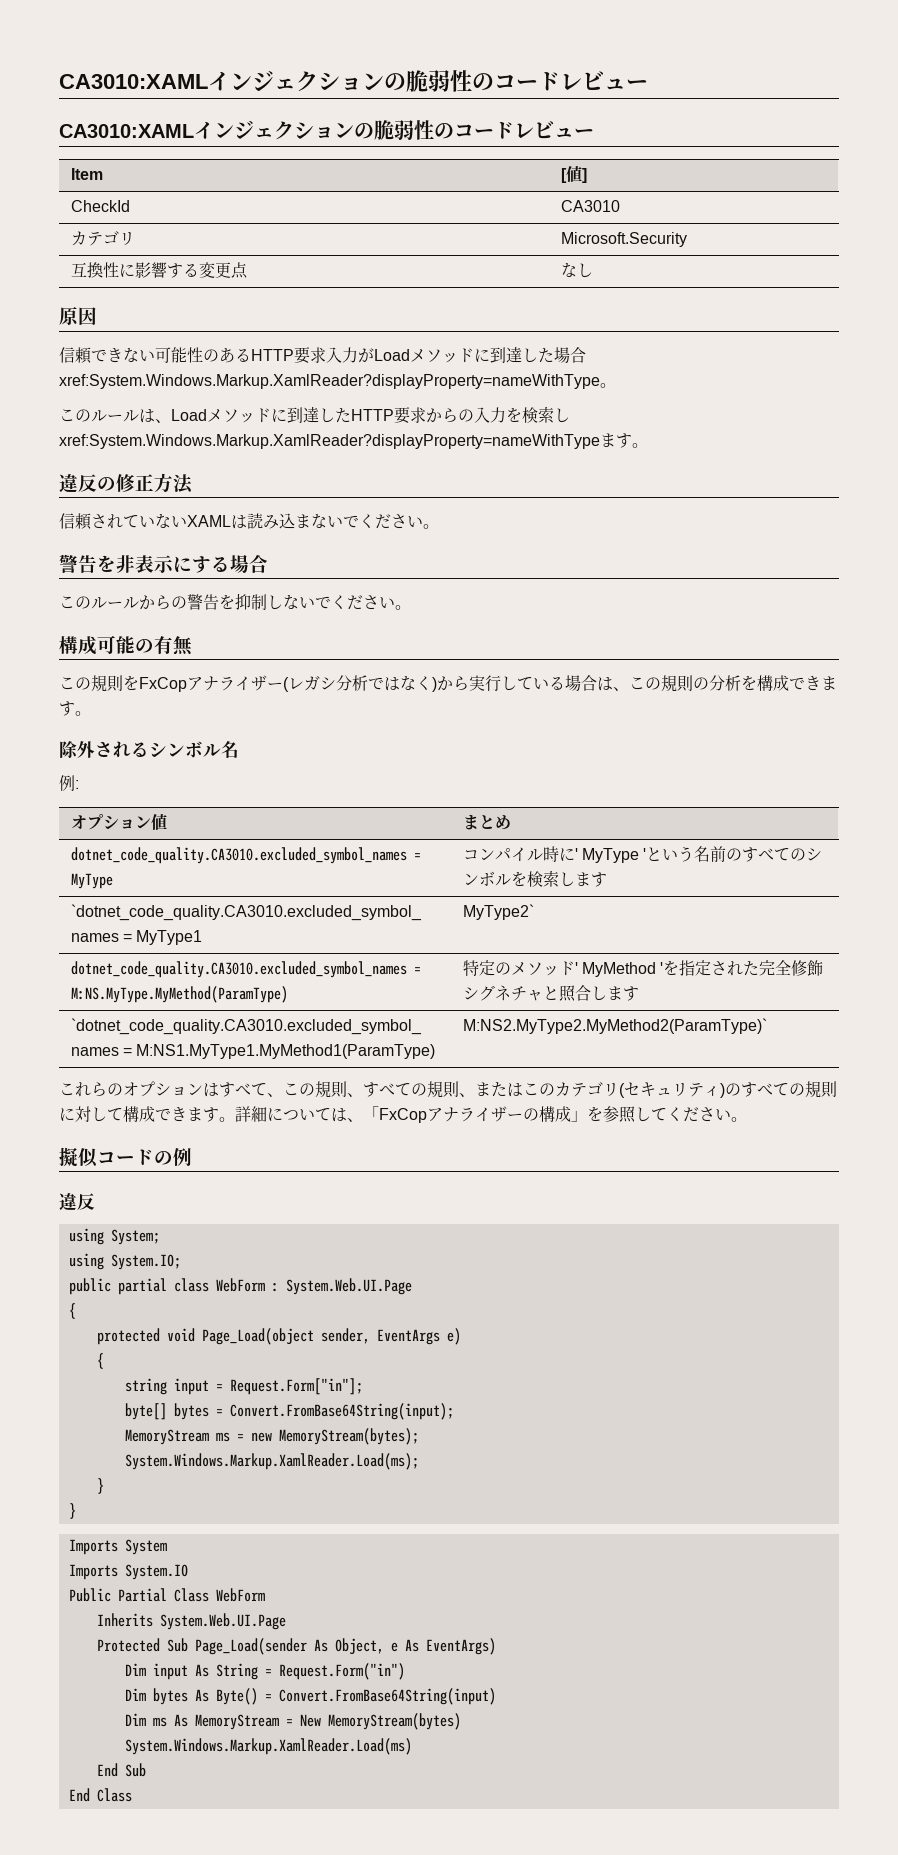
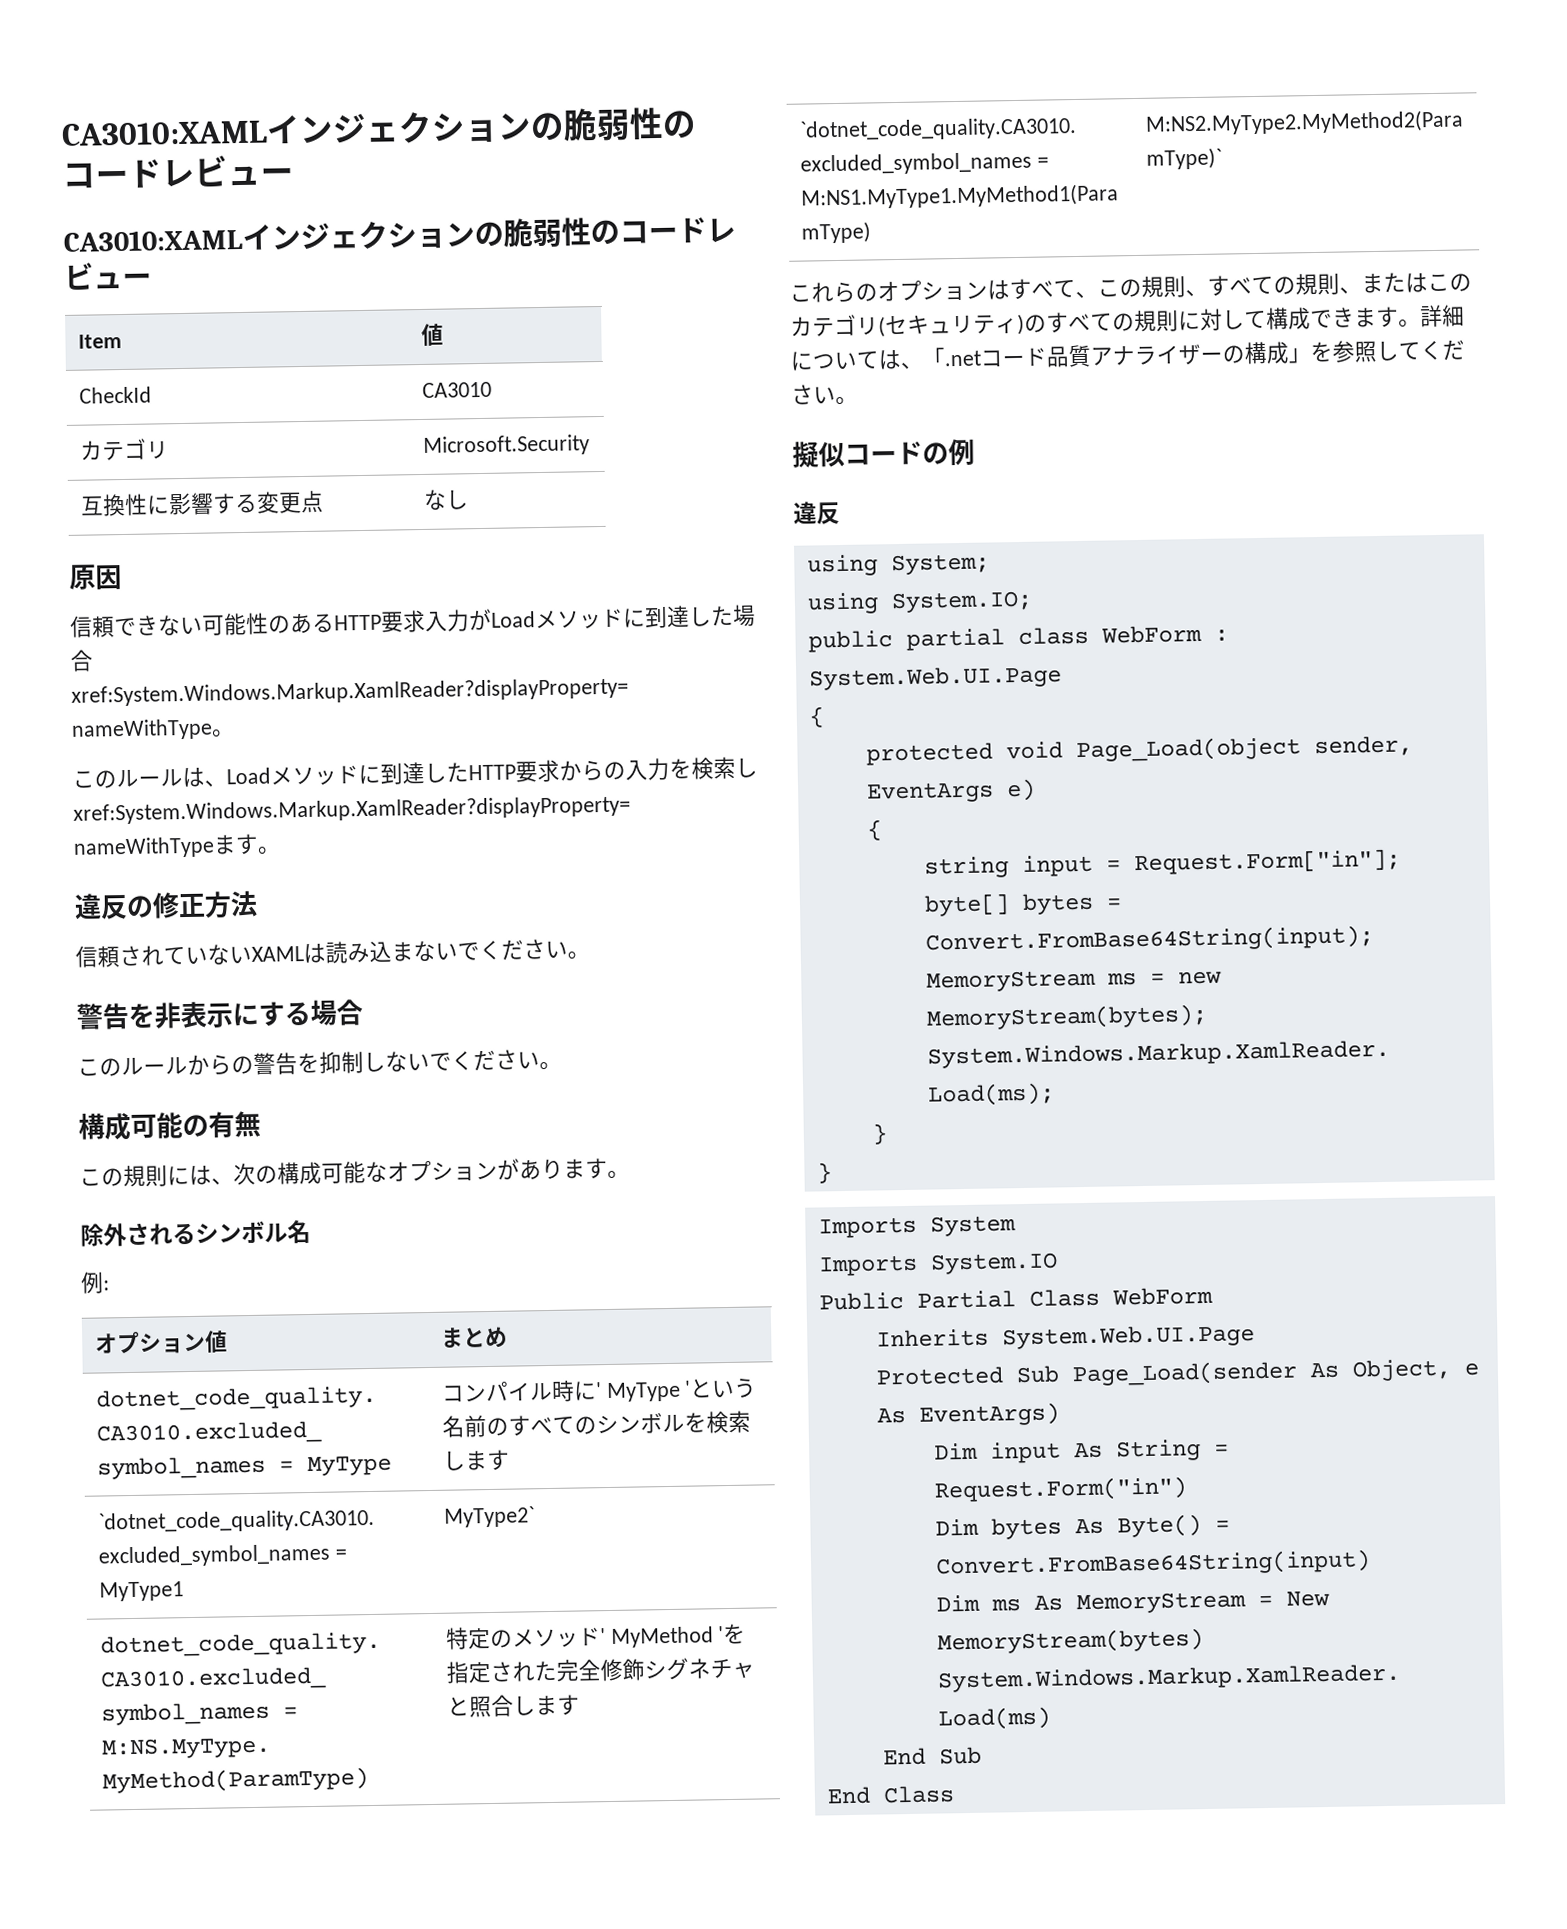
[560,166,587,183] [値] -> [420,323,444,346] 値
[123,675,821,692] をFxCopアナライザー(レガシ分析ではなく)から実行している場合は、この規則の分析を構成でき -> [167,1158,564,1186] には、次の構成可能なオプションがあり
[379,1108,427,1123] FxCop -> [944,344,1092,368] .netコード品質

